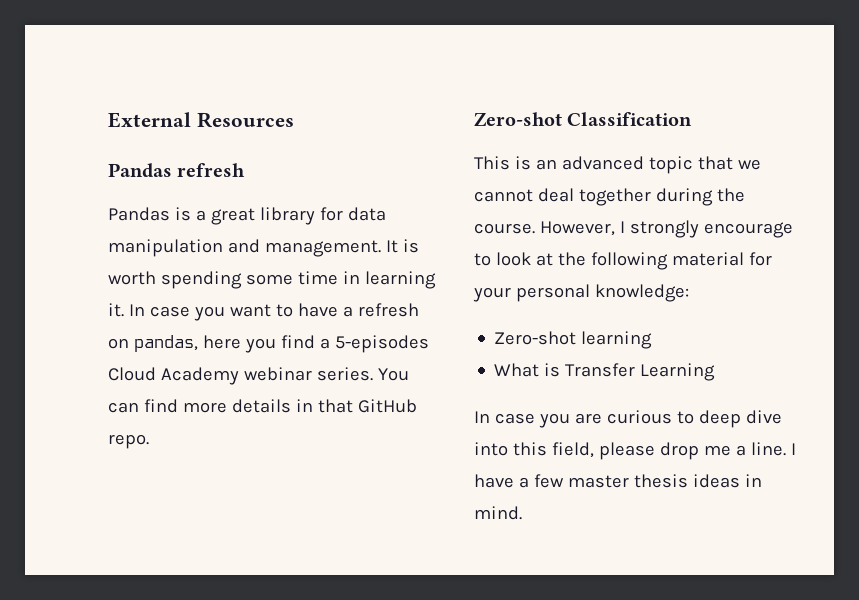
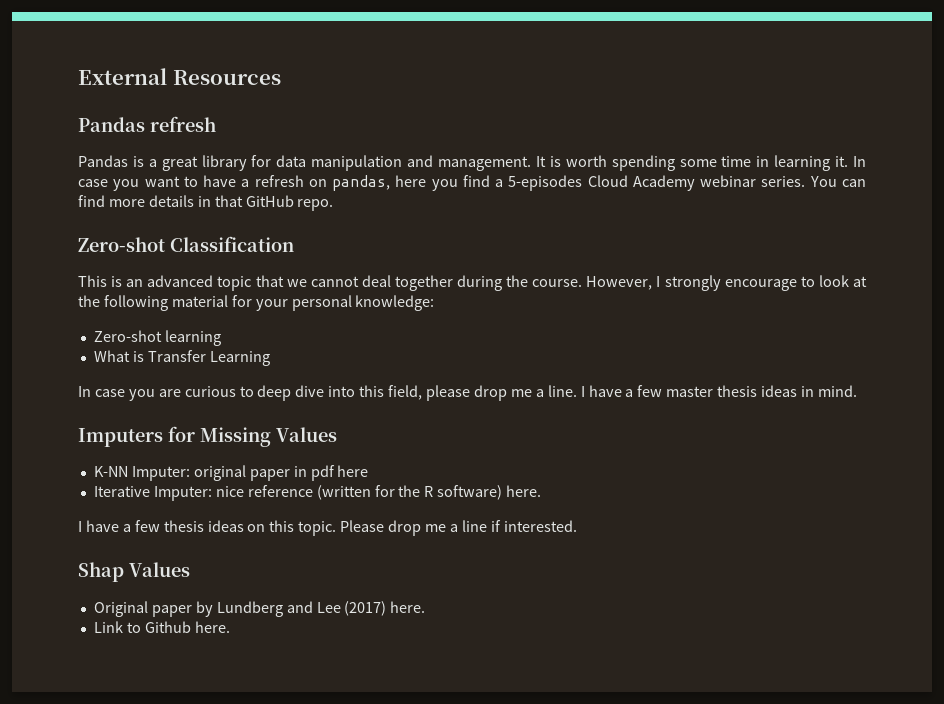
(522, 513) none -> [78,426,337,447] [93,465,369,481] [93,485,542,501] [78,520,577,536] [78,562,190,582] [93,601,426,617] [93,621,230,633] // Imputers for Missing Values // K-NN Imputer: original paper in pdf here // Iterative Imputer: nice reference (written for the R software) here. // I have a few thesis ideas on this topic. Please drop me a line if interested. // Shap Values // Original paper by Lundberg and Lee (2017) here. // Link to Github here.

